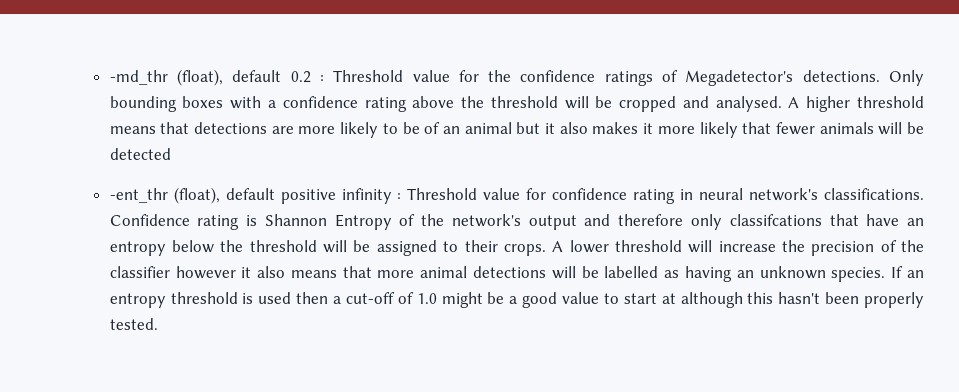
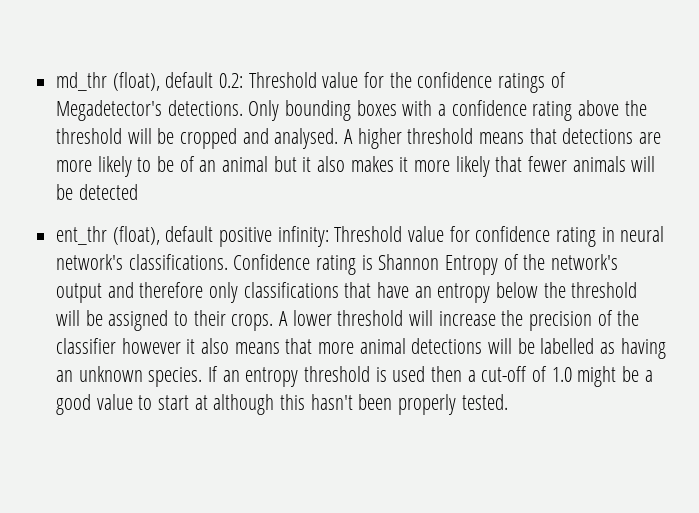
[109,69,324,86] -md_thr (float), default 0.2 : -> [56,72,244,91] md_thr (float), default 0.2:
[109,188,168,203] -ent_thr -> [56,226,108,245] ent_thr
[341,188,402,204] infinity : -> [277,226,329,247] infinity:
[729,214,822,226] classifcations -> [243,282,339,298] classifications

